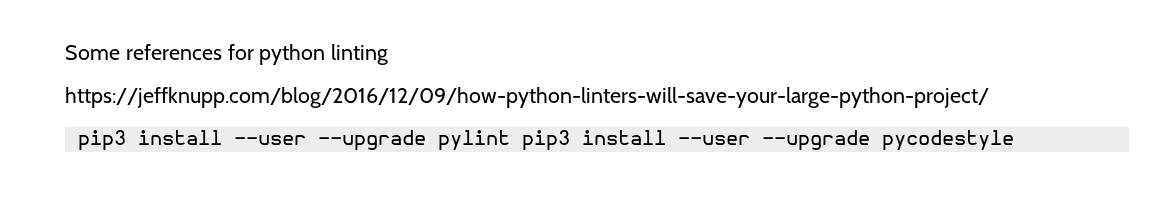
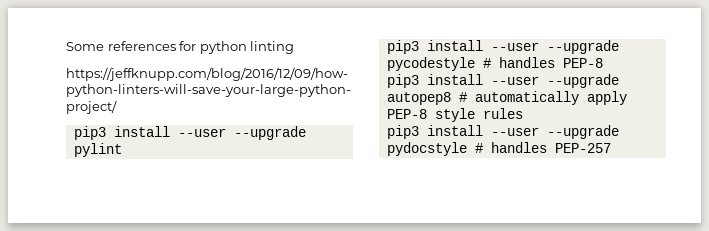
(510, 140) none -> (122, 150) //
(1014, 140) none -> [482,57,603,68] [386,74,619,88] [386,91,627,105] [386,108,523,122] [386,125,619,139] [386,142,611,156] # handles PEP-8 // pip3 install --user --upgrade autopep8 # automatically apply PEP-8 style rules // pip3 install --user --upgrade pydocstyle # handles PEP-257

